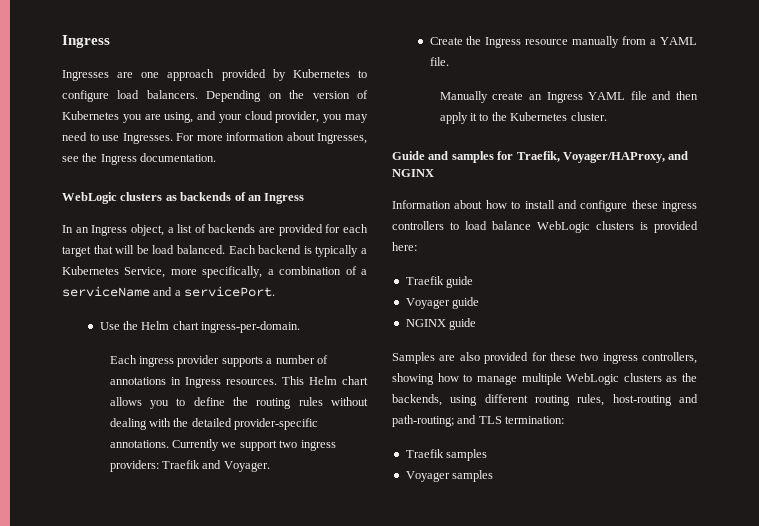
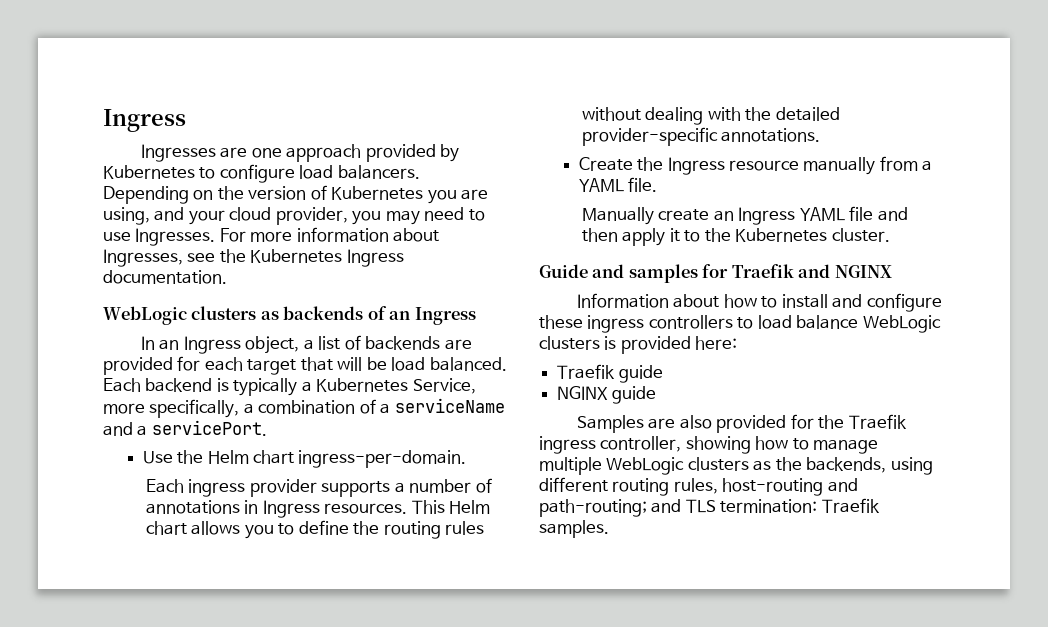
(98, 157) none -> [250,249,343,263] Kubernetes
[172,439,336,451] [109,460,270,472] Currently we support two ingress providers: Traefik and Voyager. -> (821, 135) none
[516,151,665,163] Traefik, Voyager/HAProxy, -> [731,264,794,278] Traefik
[405,297,480,309] // Voyager guide -> (663, 374) none
[549,352,697,364] these two ingress controllers, -> [818,414,907,429] [539,436,682,454] the Traefik ingress controller,
[405,449,488,461] [405,470,494,482] // Traefik samples // Voyager samples -> [821,498,880,513] [539,520,609,538] Traefik samples.

